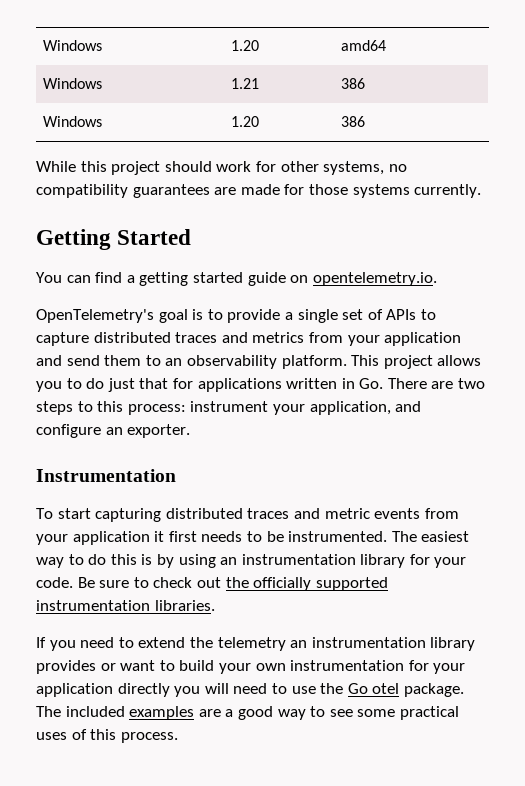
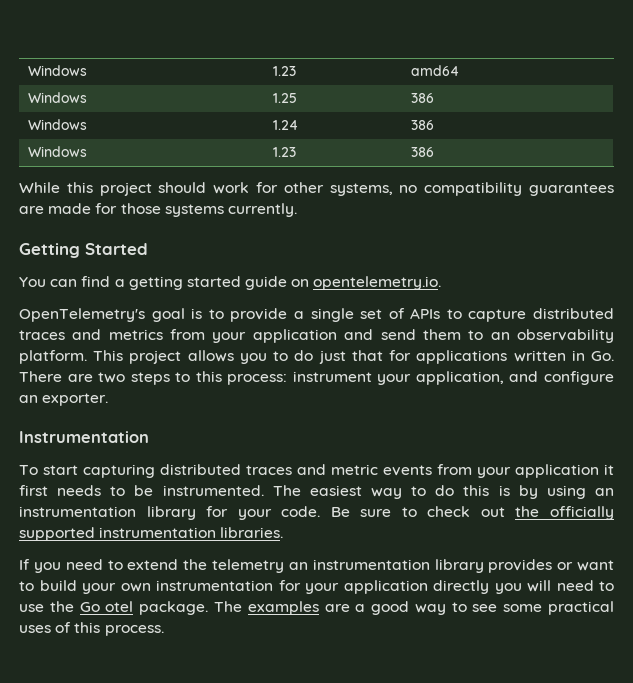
[43,40,103,51] [231,40,260,51] Windows | 1.20 -> [28,65,88,76] [273,66,297,76] Windows | 1.23
[231,78,260,89] [341,78,366,89] [43,116,103,127] [231,116,260,127] 1.21 | 386 // Windows | 1.20 -> [273,93,298,103] [411,93,435,103] [28,119,88,130] [273,120,299,130] [411,120,435,130] [28,146,88,157] [273,147,297,157] 1.25 | 386 // Windows | 1.24 | 386 // Windows | 1.23
[65,706,125,717] included -> (242, 606) none

